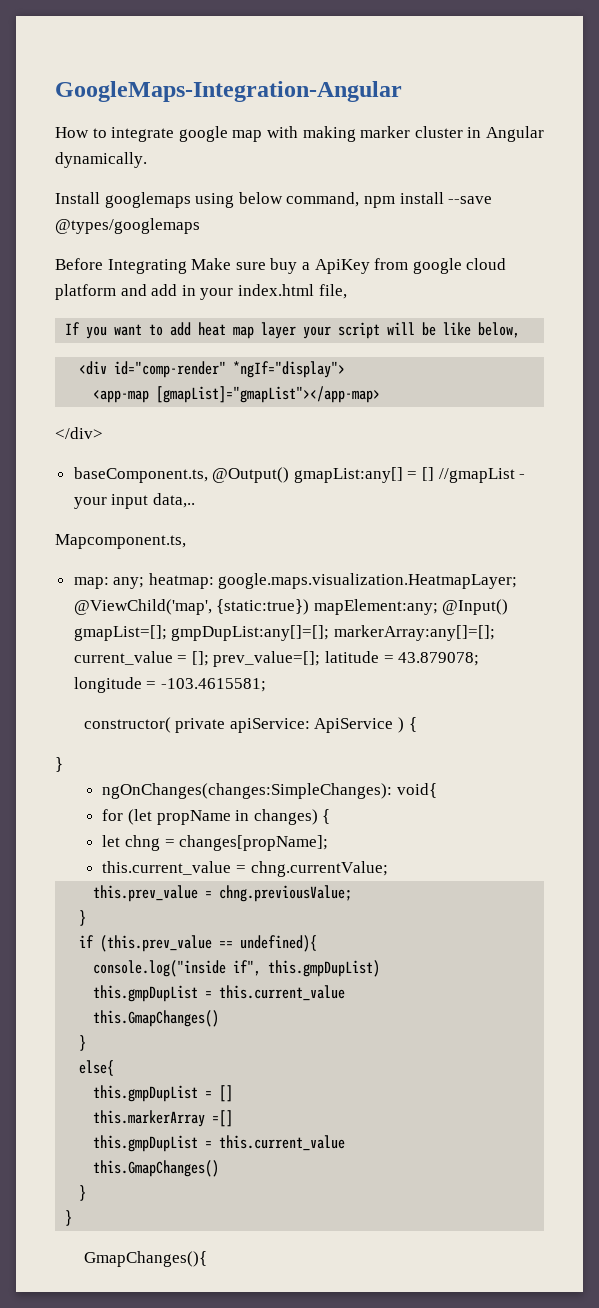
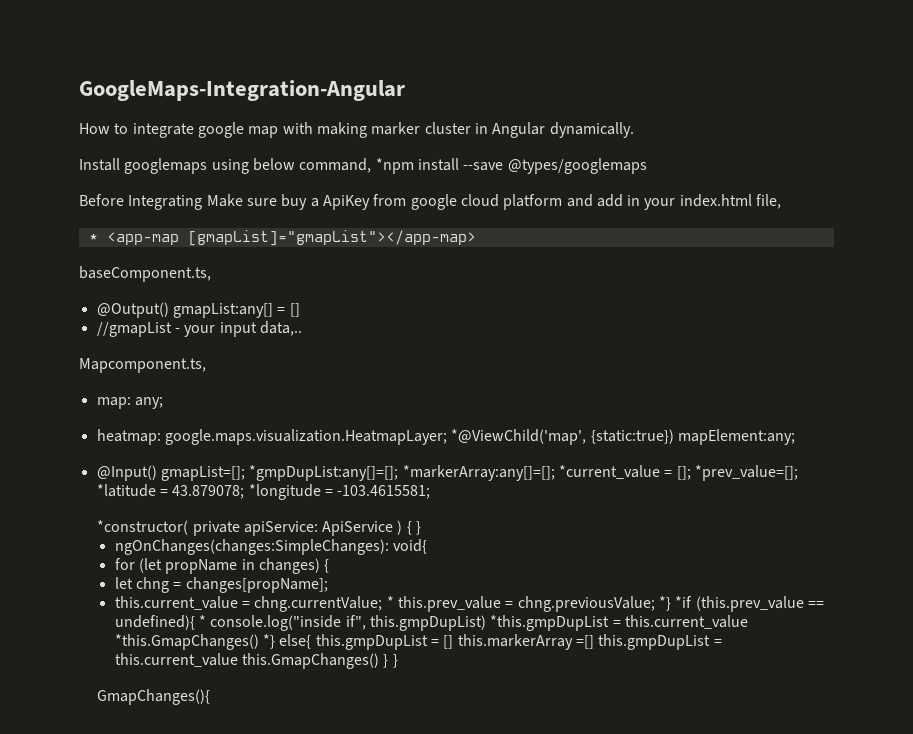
[363,196,395,208] npm -> [375,158,414,174] *npm
[65,322,521,339] [79,361,346,378] If you want to add heat map layer your script will be like below, // <div id="comp-render" *ngIf="display"> // -> [88,234,98,242] *
[55,427,103,439] [73,467,208,483] </div> // baseComponent.ts, -> [79,266,211,282] baseComponent.ts, //
(435, 474) none -> (300, 310) //
(145, 583) none -> (163, 403) //
[73,599,212,615] @ViewChild('map', -> [451,429,587,445] *@ViewChild('map',
(438, 607) none -> (795, 437) //
[171,625,495,641] [73,651,380,667] gmpDupList:any[]=[]; markerArray:any[]=[]; current_value = []; prev_value=[]; latitude -> [249,465,798,481] [96,484,156,497] *gmpDupList:any[]=[]; *markerArray:any[]=[]; *current_value = []; *prev_value=[]; *latitude
[73,677,142,693] longitude -> [248,484,321,500] *longitude
[83,717,171,733] constructor( -> [97,520,189,535] *constructor(
(417, 724) // -> (412, 528) none
(388, 869) // -> [386,596,394,608] *
[79,910,87,926] [79,935,95,948] // } // if -> [659,596,693,611] *} *if
(318, 943) // -> [199,615,207,627] *
[93,985,346,1002] [93,1010,220,1027] [79,1035,87,1051] [79,1060,115,1076] [93,1085,234,1102] [93,1110,234,1127] [93,1135,346,1152] [93,1160,220,1177] [79,1185,87,1201] // this.gmpDupList = this.current_value // this.GmapChanges() // } // else{ // this.gmpDupList = [] // this.markerArray =[] // this.gmpDupList = this.current_value // this.GmapChanges() // } // -> [490,615,749,631] [114,634,722,650] [114,653,389,669] *this.gmpDupList = this.current_value *this.GmapChanges() *} else{ this.gmpDupList = [] this.markerArray =[] this.gmpDupList = this.current_value this.GmapChanges() }

